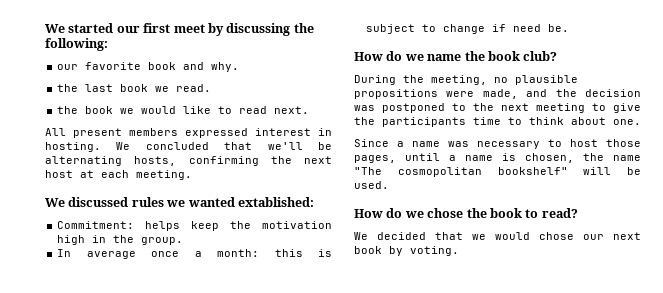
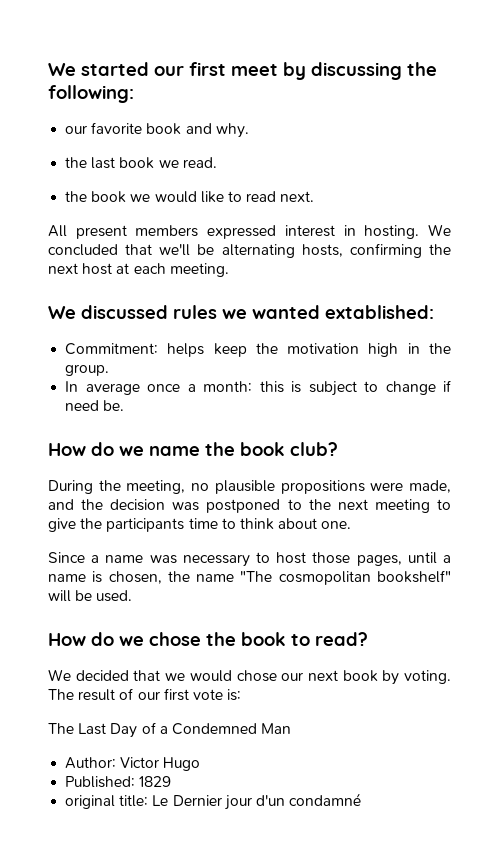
(459, 251) none -> [48,688,242,701] [48,722,292,738] [65,757,201,771] [65,776,172,788] [65,793,362,810] The result of our first vote is: // The Last Day of a Condemned Man // Author: Victor Hugo // Published: 1829 // original title: Le Dernier jour d'un condamné

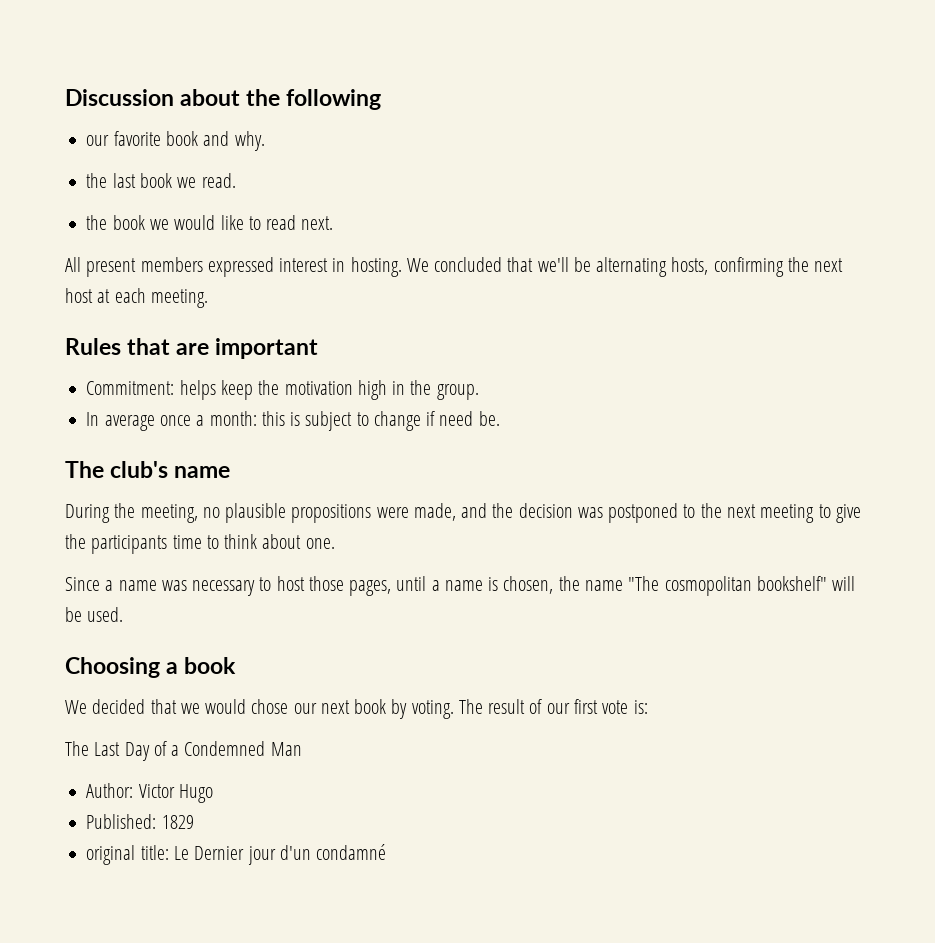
[48,62,437,80] [48,85,134,103] We started our first meet by discussing the following: -> [65,89,382,110] Discussion about the following
[48,305,434,319] We discussed rules we wanted extablished: -> [65,338,319,359] Rules that are important
[48,442,338,456] How do we name the book club? -> [65,461,231,478] The club's name
[48,632,368,646] How do we chose the book to read? -> [65,657,237,678] Choosing a book

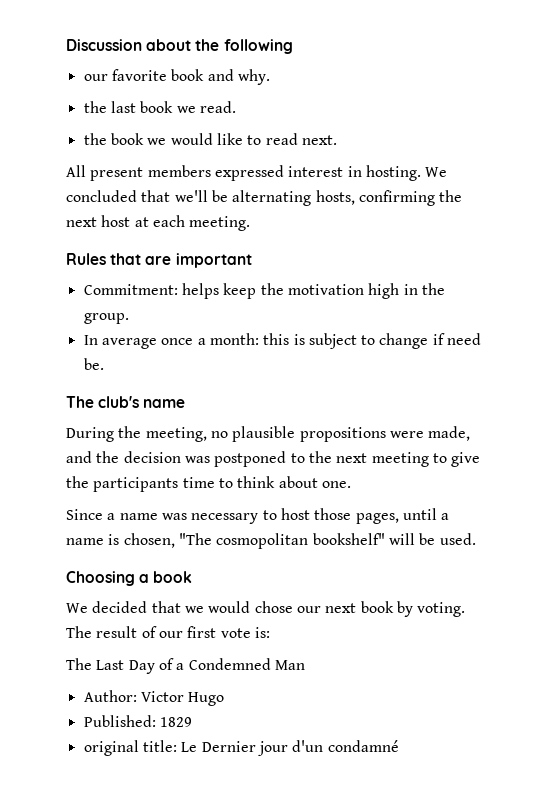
[558,576,623,591] the name -> (175, 540) none

